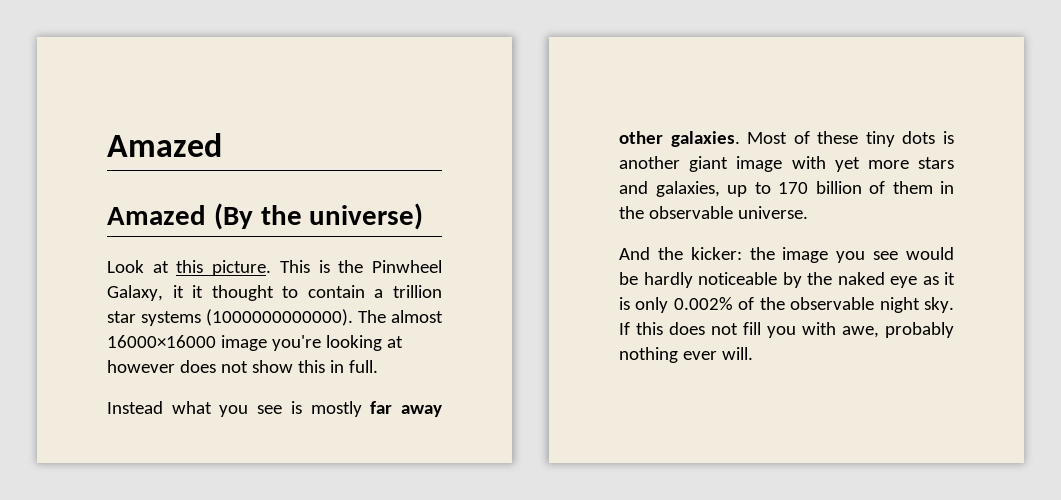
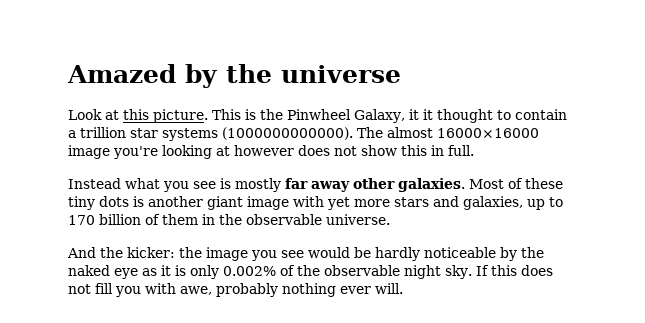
[107,133,222,157] [107,203,424,230] Amazed // Amazed (By the universe) -> [67,64,401,88] Amazed by the universe

